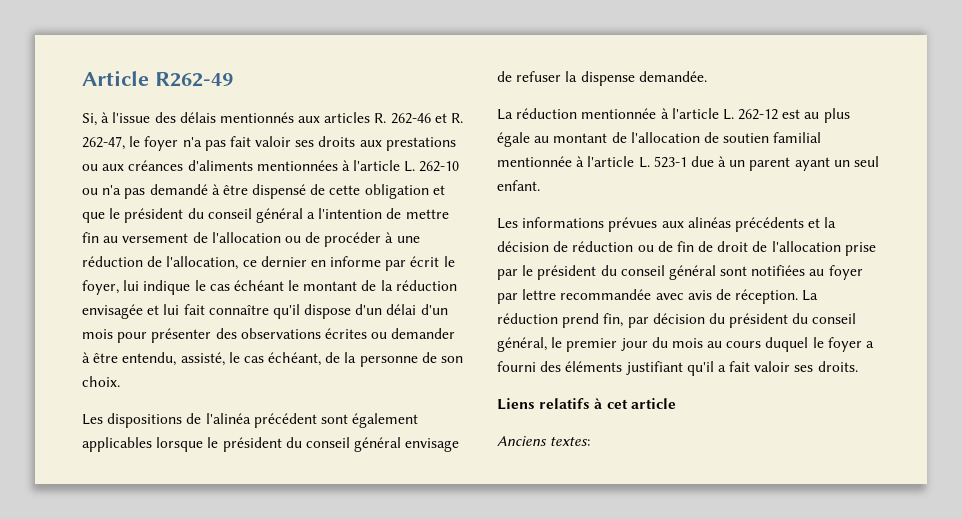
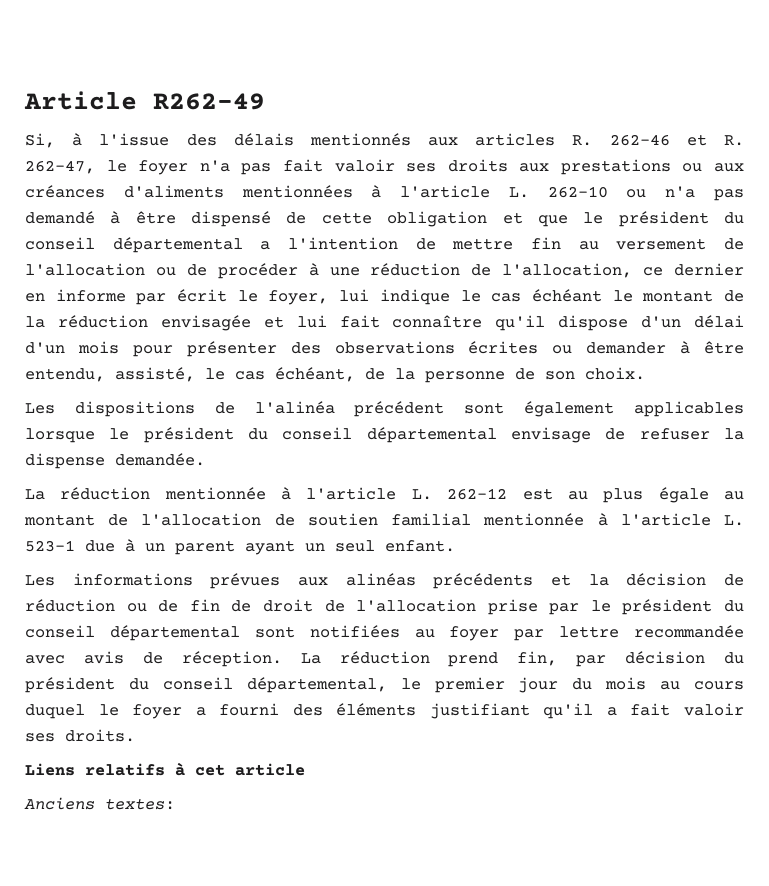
[255,208,303,223] général -> [112,237,243,253] départemental
[354,437,402,452] général -> [366,427,497,443] départemental
[668,265,716,280] général -> [109,625,240,641] départemental
[497,337,547,352] général, -> [246,677,387,693] départemental,

